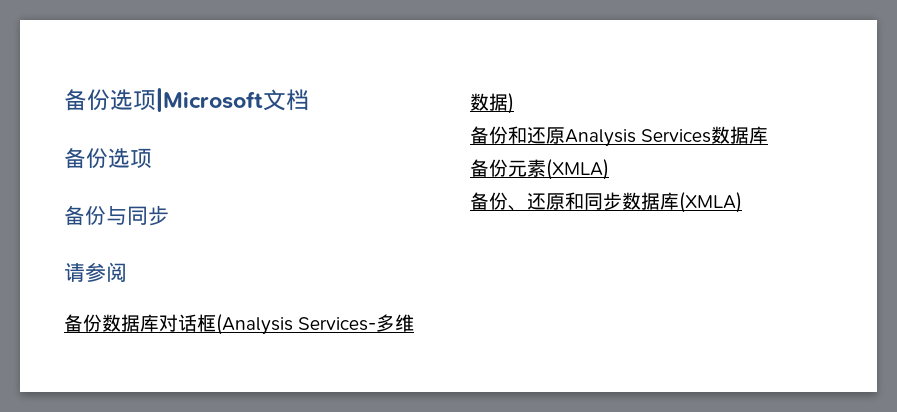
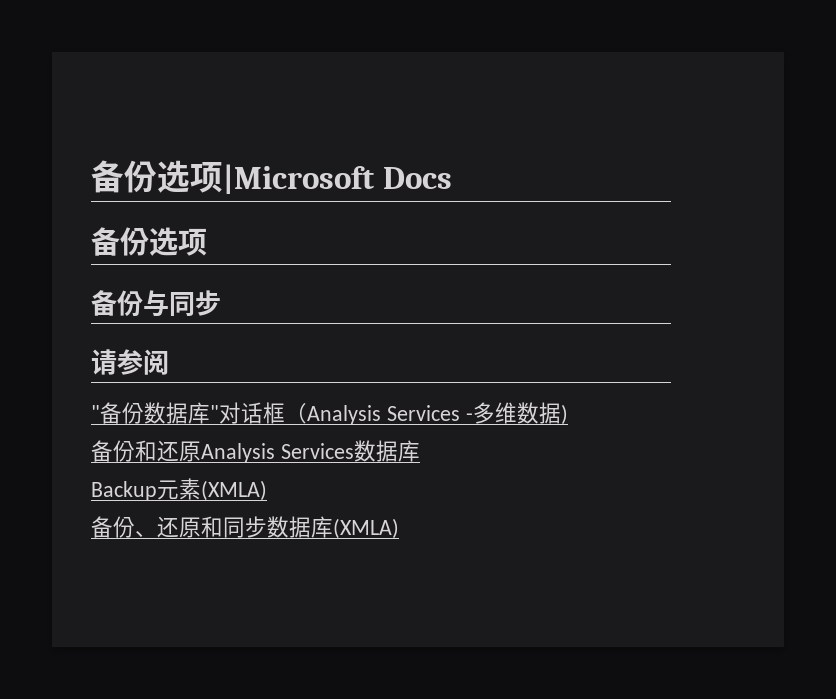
[263,89,309,111] 文档 -> [382,167,452,189] Docs
(127, 272) none -> [91,405,100,421] "
[159,314,377,335] 对话框(Analysis Services- -> [210,402,473,425] "对话框（Analysis Services -
[470,159,508,177] 备份 -> [91,481,157,501] Backup

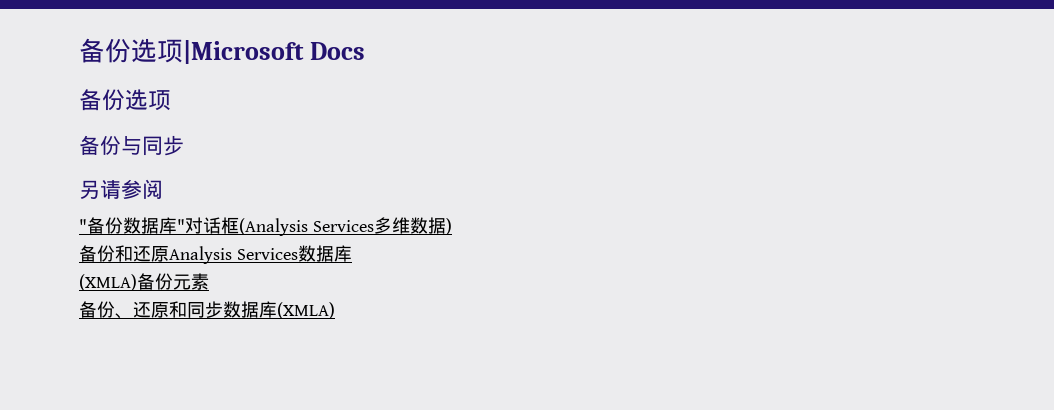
(221, 303) none -> [79,180,100,199] 另
[285,403,473,425] （Analysis Services - -> [239,218,374,236] (Analysis Services
[91,481,157,501] Backup -> [79,273,173,291] (XMLA)备份
[201,480,267,501] (XMLA) -> (209, 281) none

